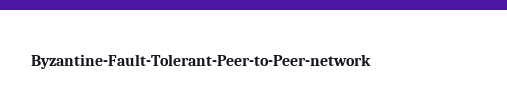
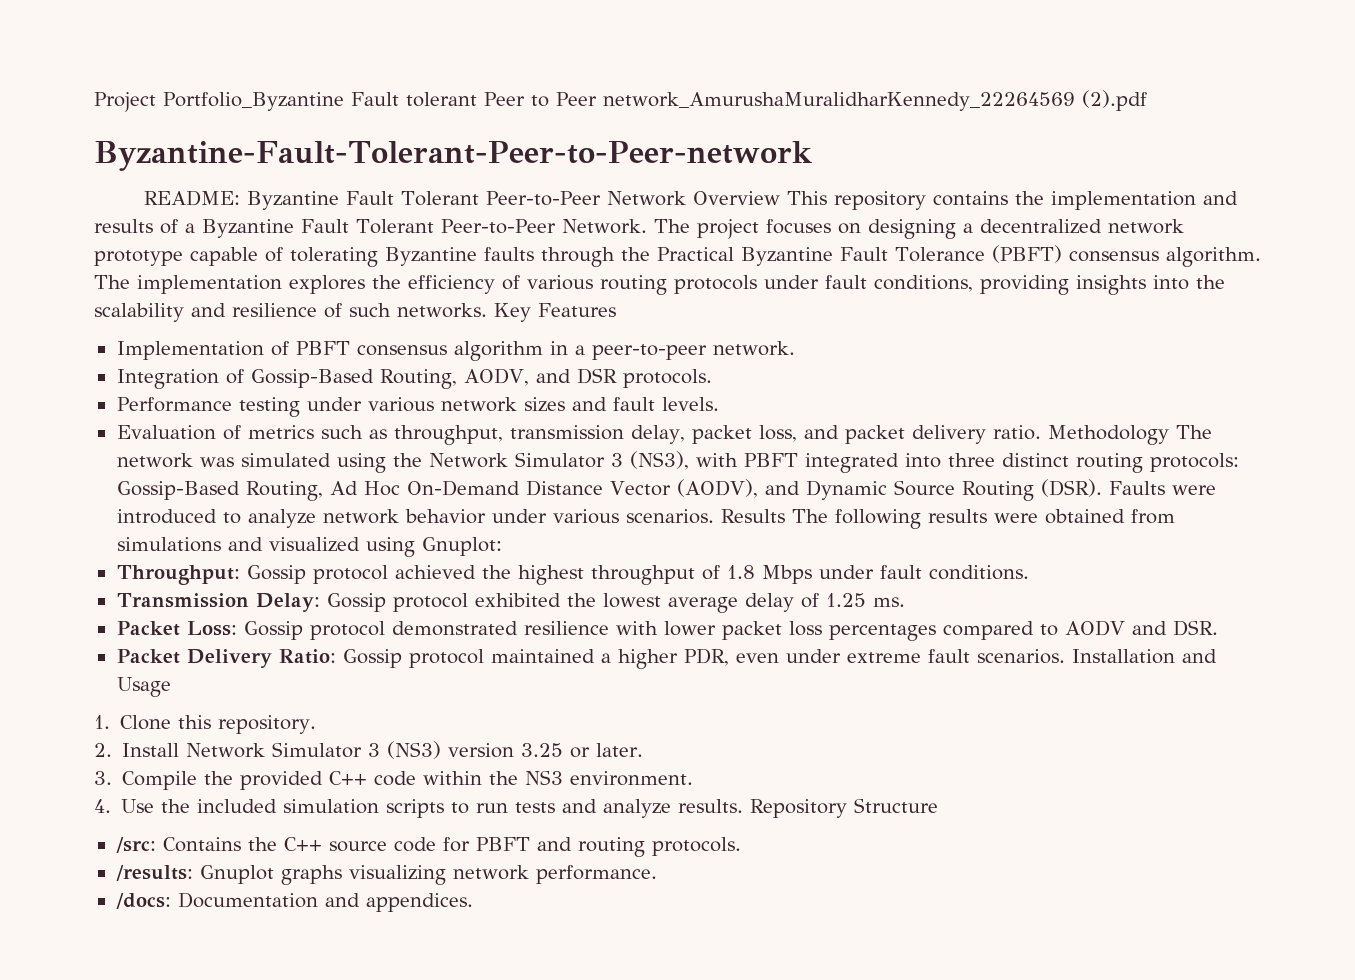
[31,54,371,69] Byzantine-Fault-Tolerant-Peer-to-Peer-network -> [94,90,1147,112] [94,141,812,171] [144,190,1239,210] [94,219,1184,239] [94,245,1261,267] [94,275,1225,295] [94,303,616,322] [116,341,795,361] [116,368,712,389] [116,397,719,417] [116,425,1212,445] [116,451,1239,473] [116,479,1216,501] [116,509,1175,529] [116,537,502,557] [116,565,1029,585] [116,593,905,613] [116,620,1218,641] [116,648,1217,669] [116,677,171,697] [94,715,317,734] [94,741,644,759] [94,770,694,790] [94,798,939,818] [115,837,741,857] [115,865,657,885] [115,892,473,912] Project Portfolio_Byzantine Fault tolerant Peer to Peer network_AmurushaMuralidharKennedy_22264569 (2).pdf // Byzantine-Fault-Tolerant-Peer-to-Peer-network // README: Byzantine Fault Tolerant Peer-to-Peer Network Overview This repository contains the implementation and results of a Byzantine Fault Tolerant Peer-to-Peer Network. The project focuses on designing a decentralized network prototype capable of tolerating Byzantine faults through the Practical Byzantine Fault Tolerance (PBFT) consensus algorithm. The implementation explores the efficiency of various routing protocols under fault conditions, providing insights into the scalability and resilience of such networks. Key Features // Implementation of PBFT consensus algorithm in a peer-to-peer network. // Integration of Gossip-Based Routing, AODV, and DSR protocols. // Performance testing under various network sizes and fault levels. // Evaluation of metrics such as throughput, transmission delay, packet loss, and packet delivery ratio. Methodology The network was simulated using the Network Simulator 3 (NS3), with PBFT integrated into three distinct routing protocols: Gossip-Based Routing, Ad Hoc On-Demand Distance Vector (AODV), and Dynamic Source Routing (DSR). Faults were introduced to analyze network behavior under various scenarios. Results The following results were obtained from simulations and visualized using Gnuplot: // Throughput: Gossip protocol achieved the highest throughput of 1.8 Mbps under fault conditions. // Transmission Delay: Gossip protocol exhibited the lowest average delay of 1.25 ms. // Packet Loss: Gossip protocol demonstrated resilience with lower packet loss percentages compared to AODV and DSR. // Packet Delivery Ratio: Gossip protocol maintained a higher PDR, even under extreme fault scenarios. Installation and Usage // 1. Clone this repository. // 2. Install Network Simulator 3 (NS3) version 3.25 or later. // 3. Compile the provided C++ code within the NS3 environment. // 4. Use the included simulation scripts to run tests and analyze results. Repository Structure // /src: Contains the C++ source code for PBFT and routing protocols. // /results: Gnuplot graphs visualizing network performance. // /docs: Documentation and appendices.

